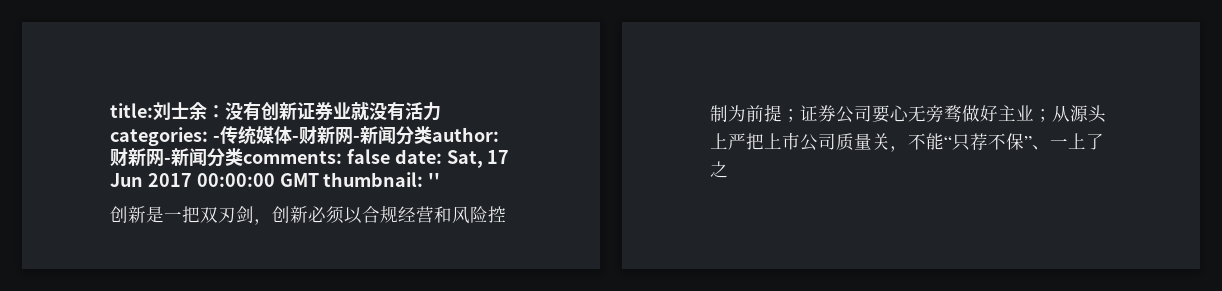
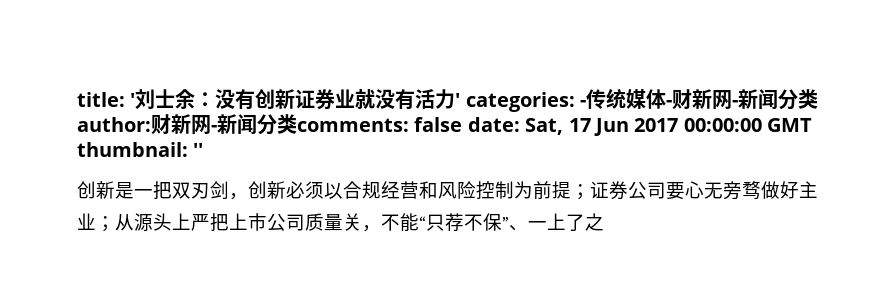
(153, 110) none -> [130,93,136,107] '
(441, 111) none -> [455,93,461,107] '

